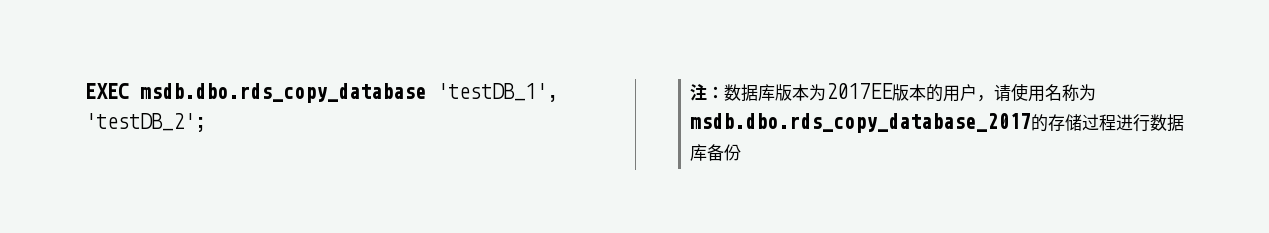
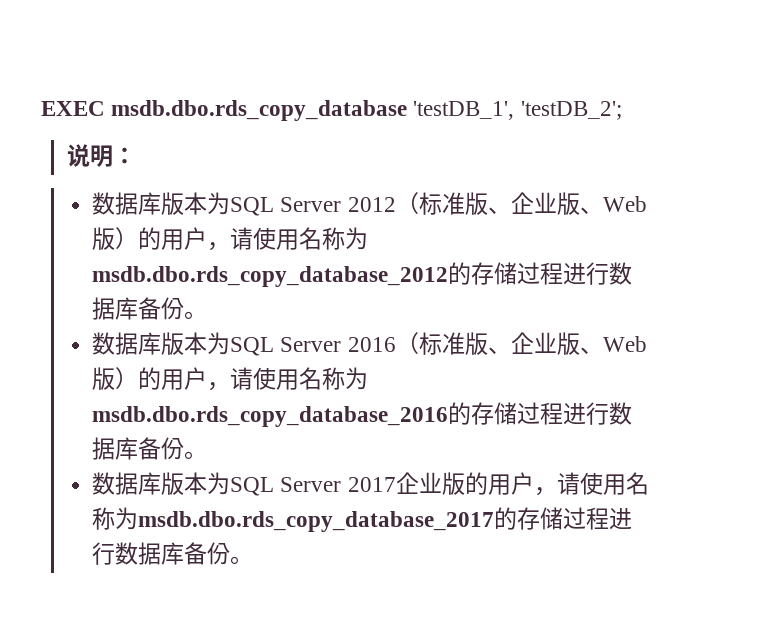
[689,84,707,101] 注 -> [66,144,113,167] 说明
[723,83,926,102] 数据库版本为2017EE版本 -> [92,192,647,216] [92,227,369,251] [92,262,633,287] [92,297,208,320] [92,332,647,356] [92,367,369,391] [92,402,633,427] [92,437,208,460] [92,472,465,496] // 数据库版本为SQL Server 2012（标准版、企业版、Web版）的用户，请使用名称为msdb.dbo.rds_copy_database_2012的存储过程进行数据库备份。 // 数据库版本为SQL Server 2016（标准版、企业版、Web版）的用户，请使用名称为msdb.dbo.rds_copy_database_2016的存储过程进行数据库备份。 // 数据库版本为SQL Server 2017企业版
(741, 152) none -> [230,556,254,564] 。

